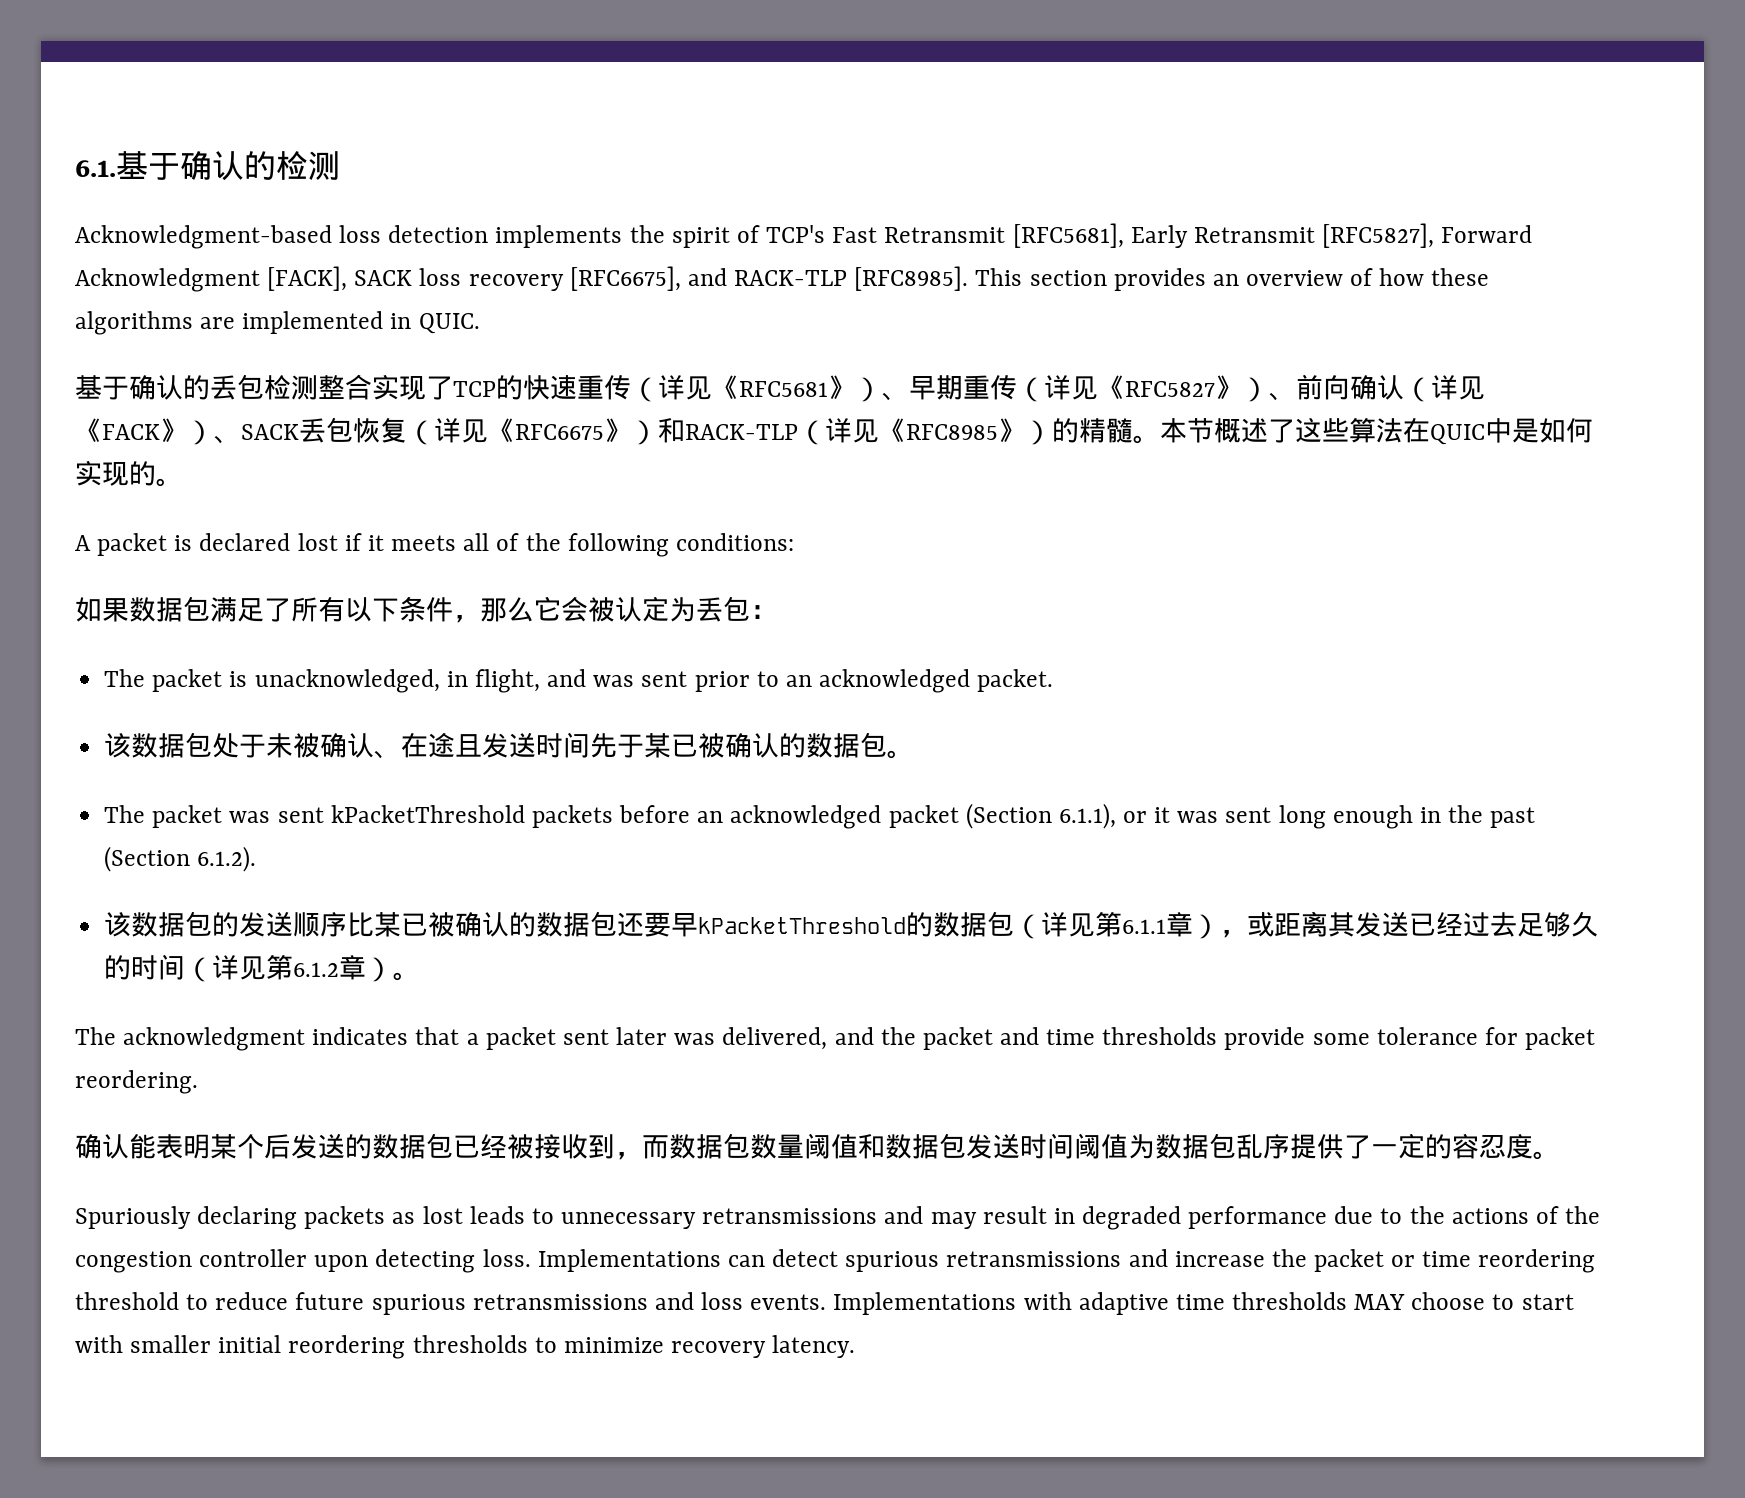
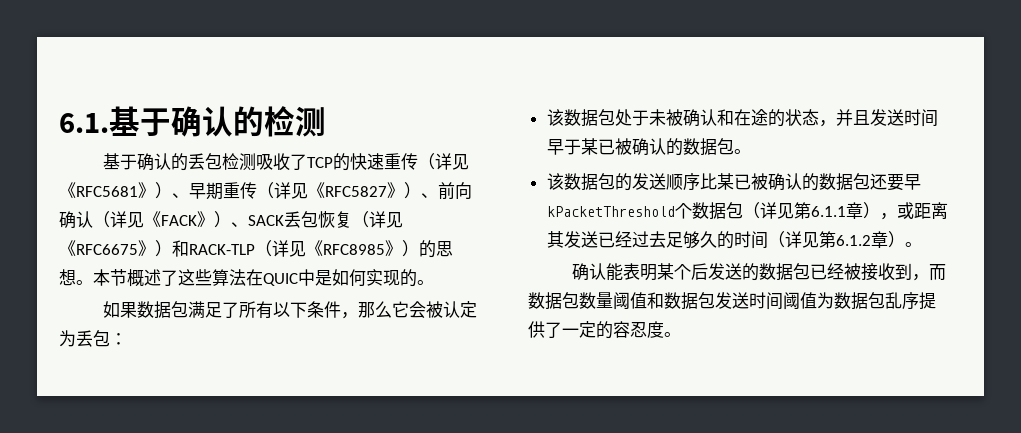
[75,223,1533,249] [75,266,1490,292] [75,311,480,335] // Acknowledgment-based loss detection implements the spirit of TCP's Fast Retransmit [RFC5681], Early Retransmit [RFC5827], Forward Acknowledgment [FACK], SACK loss recovery [RFC6675], and RACK-TLP [RFC8985]. This section provides an overview of how these algorithms are implemented in QUIC. -> (326, 121) none
[318,374,426,400] 整合实现 -> [256,153,291,171] 吸收
[1079,418,1133,443] 精髓 -> [436,241,453,257] [59,269,76,286] 思想
[75,533,794,557] // A packet is declared lost if it meets all of the following conditions: -> (434, 282) none
[104,669,1054,693] // The packet is unacknowledged, in flight, and was sent prior to an acknowledged packet. -> (127, 339) none
[374,732,456,759] 、在途 -> [716,109,853,127] 和在途的状态，并
[590,733,618,758] 先 -> [546,139,564,155] 早
[104,803,1536,829] [104,846,257,872] // The packet was sent kPacketThreshold packets before an acknowledged packet (Section 6.1.1), or it was sent long enough in the past (Section 6.1.2). -> (751, 151) none
[906,912,934,937] 的 -> [674,203,692,219] 个
[75,1027,1596,1051] [75,1070,198,1094] // The acknowledgment indicates that a packet sent later was delivered, and the packet and time thresholds provide some tolerance for packet reordering. -> (922, 244) none
[75,1206,1601,1230] [75,1249,1596,1273] [75,1292,1574,1315] [75,1335,856,1359] // Spuriously declaring packets as lost leads to unnecessary retransmissions and may result in degraded performance due to the actions of the congestion controller upon detecting loss. Implementations can detect spurious retransmissions and increase the packet or time reordering threshold to reduce future spurious retransmissions and loss events. Implementations with adaptive time thresholds MAY choose to start with smaller initial reordering thresholds to minimize recovery latency. -> (681, 334) none

